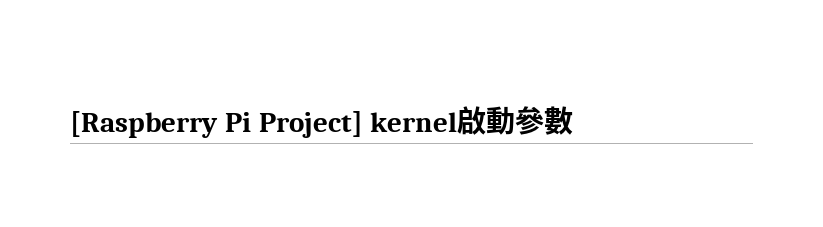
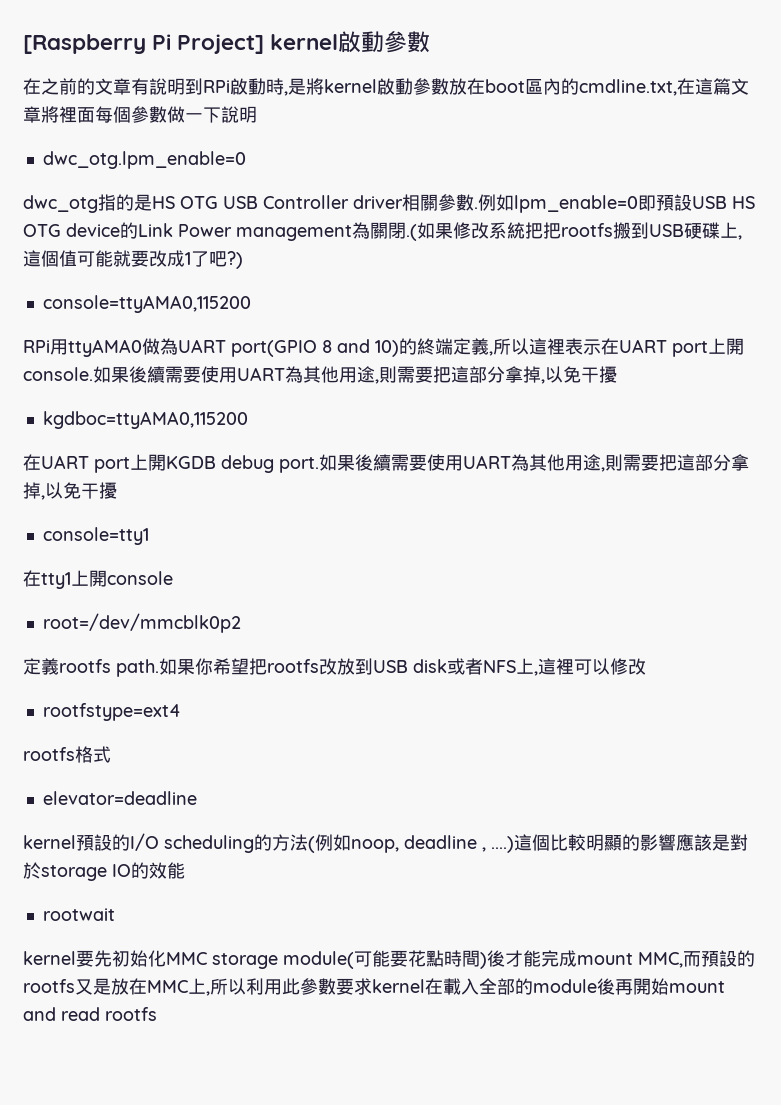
(574, 120) none -> [23,78,749,96] [23,106,257,123] [42,151,246,169] [23,194,755,213] [23,222,742,241] [23,250,243,269] [42,295,251,313] [23,338,744,357] [23,366,617,384] [42,411,248,429] [23,454,749,473] [23,482,117,500] [42,527,149,545] [23,570,173,589] [42,613,241,633] [23,658,646,677] [42,703,181,721] [23,746,111,763] [42,791,197,805] [23,833,748,853] [23,862,185,881] [42,908,115,921] [23,950,755,969] [23,978,725,996] [23,1007,157,1021] // 在之前的文章有說明到RPi啟動時,是將kernel啟動參數放在boot區內的cmdline.txt,在這篇文章將裡面每個參數做一下說明 // dwc_otg.lpm_enable=0 // dwc_otg指的是HS OTG USB Controller driver相關參數.例如lpm_enable=0即預設USB HS OTG device的Link Power management為關閉.(如果修改系統把把rootfs搬到USB硬碟上,這個值可能就要改成1了吧?) // console=ttyAMA0,115200 // RPi用ttyAMA0做為UART port(GPIO 8 and 10)的終端定義,所以這裡表示在UART port上開console.如果後續需要使用UART為其他用途,則需要把這部分拿掉,以免干擾 // kgdboc=ttyAMA0,115200 // 在UART port上開KGDB debug port.如果後續需要使用UART為其他用途,則需要把這部分拿掉,以免干擾 // console=tty1 // 在tty1上開console // root=/dev/mmcblk0p2 // 定義rootfs path.如果你希望把rootfs改放到USB disk或者NFS上,這裡可以修改 // rootfstype=ext4 // rootfs格式 // elevator=deadline // kernel預設的I/O scheduling的方法(例如noop, deadline , ....)這個比較明顯的影響應該是對於storage IO的效能 // rootwait // kernel要先初始化MMC storage module(可能要花點時間)後才能完成mount MMC,而預設的rootfs又是放在MMC上,所以利用此參數要求kernel在載入全部的module後再開始mount and read rootfs

